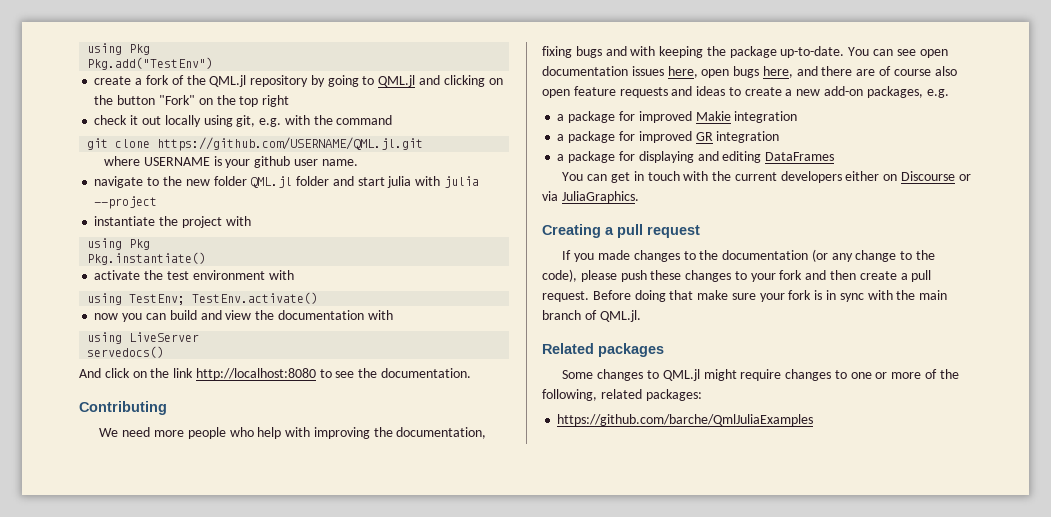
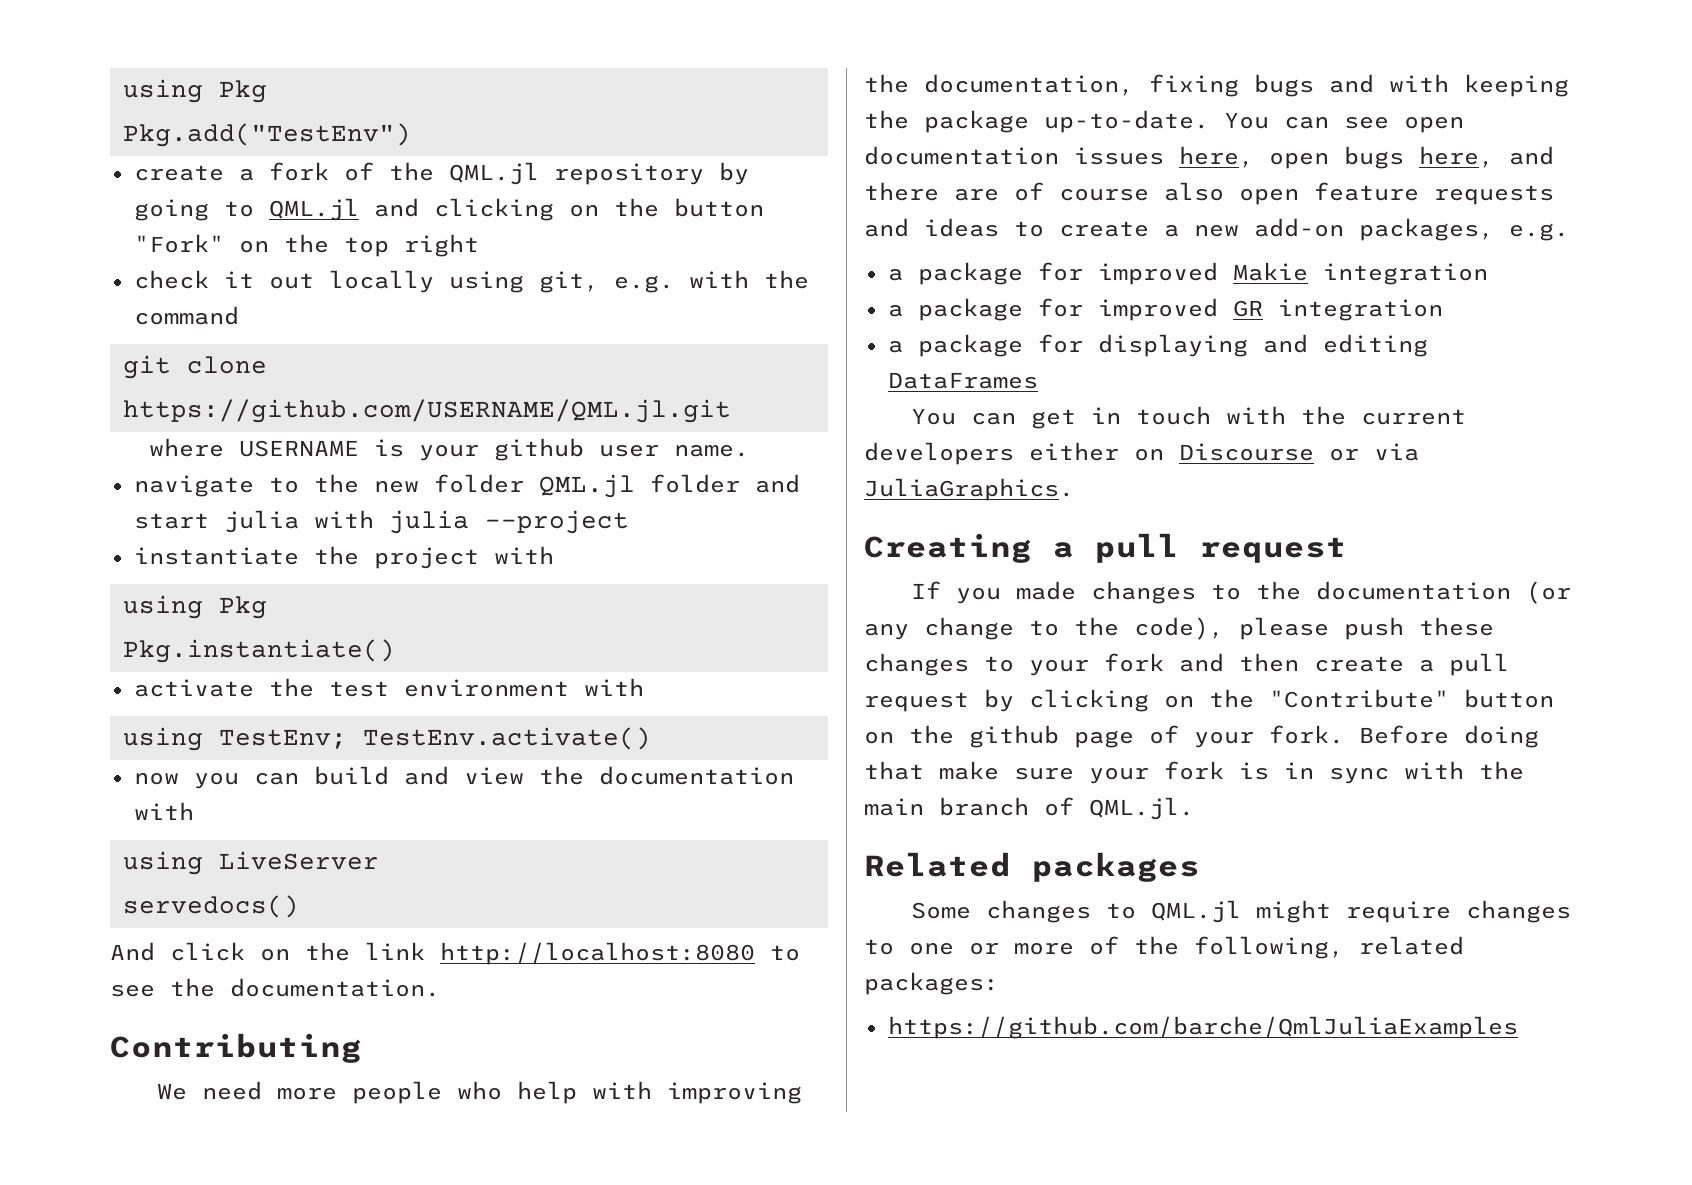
[542,291,589,302] request. -> [864,689,1554,712] [864,725,1344,748] request by clicking on the "Contribute" button on the github page of your fork.

